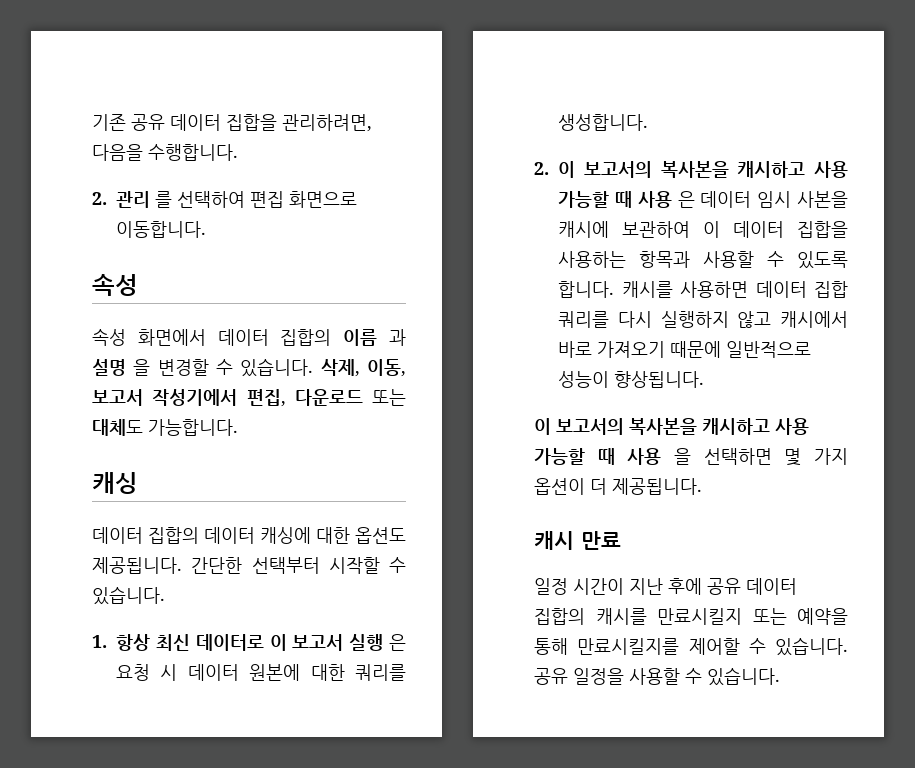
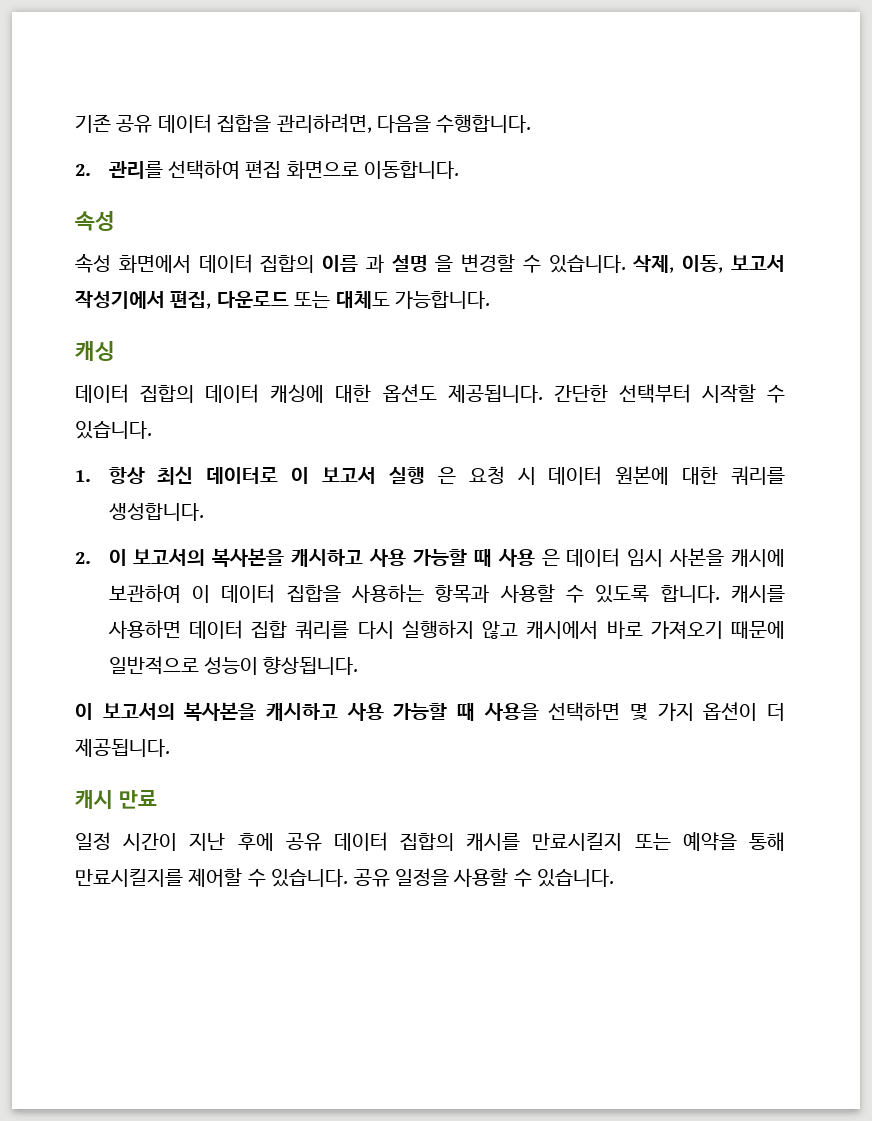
[116,191,172,208] 관리 를 -> [108,161,163,179] 관리를
[627,448,691,465] 사용 을 -> [483,703,539,721] 사용을

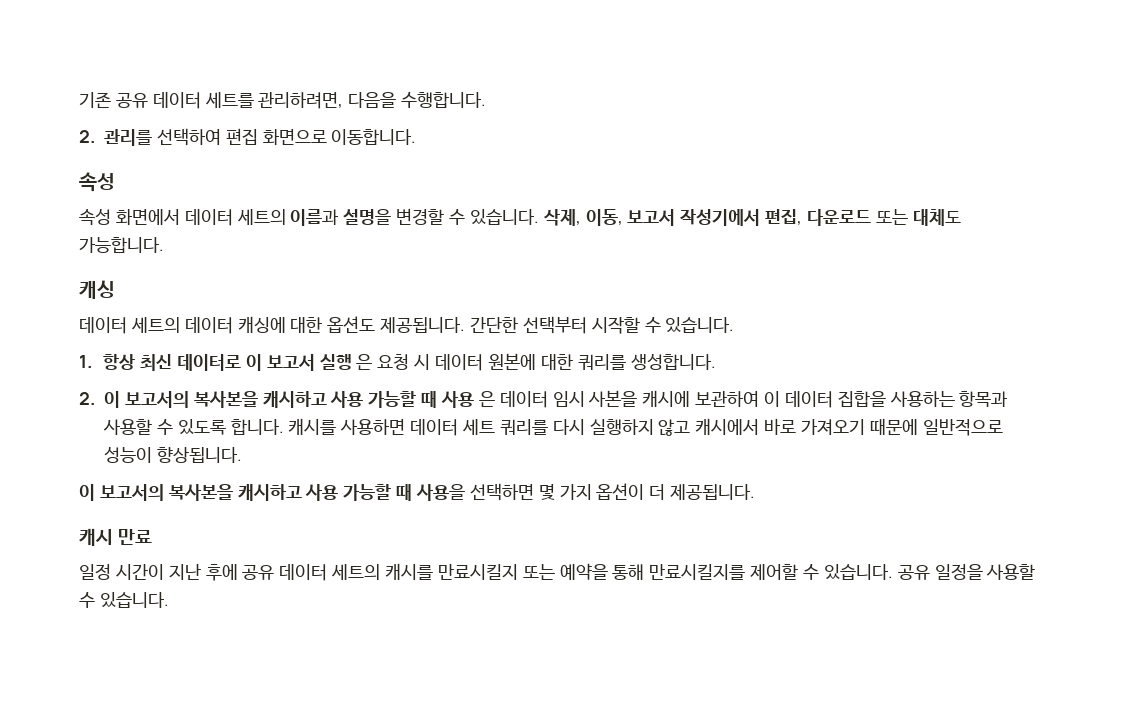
[217,115,272,132] 집합을 -> [204,92,254,108] 세트를
[260,254,454,273] 집합의 이름 과 설명 을 -> [236,209,392,226] 세트의 이름과 설명을
[140,385,195,403] 집합의 -> [130,317,180,333] 세트의
[251,621,288,638] 집합 -> [462,419,496,435] 세트
[400,833,455,851] 집합의 -> [331,564,381,580] 세트의

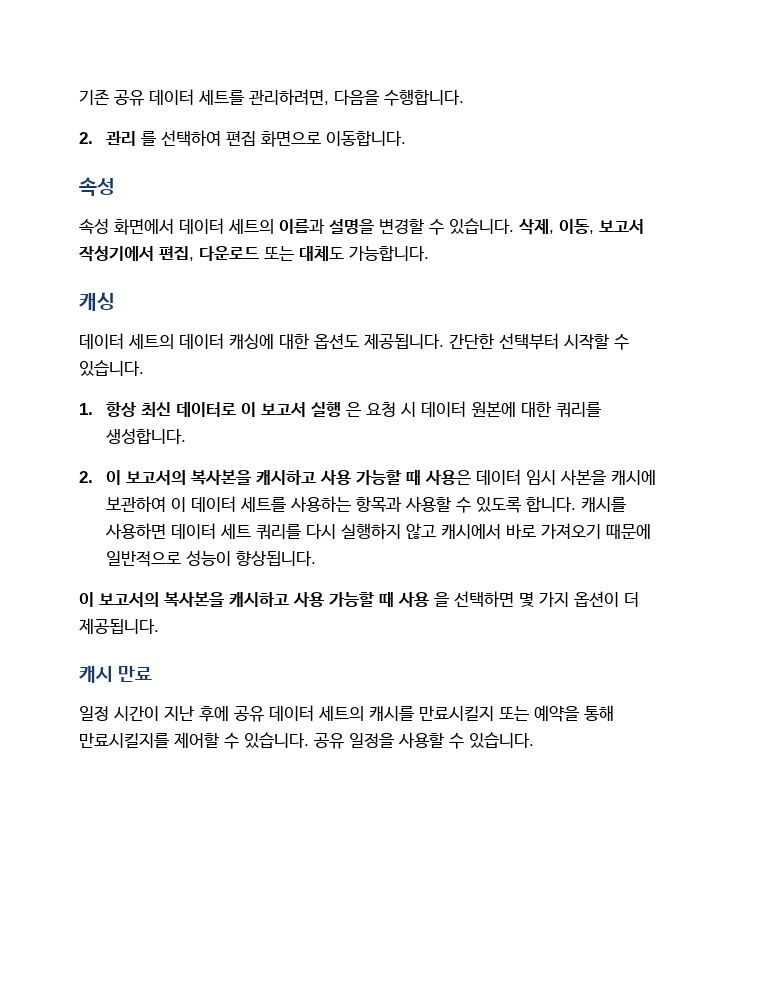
[104,129,152,146] 관리를 -> [106,131,157,146] 관리 를
[441,391,495,408] 사용 은 -> [425,470,472,485] 사용은
[837,391,886,407] 집합을 -> [240,497,287,512] 세트를
[416,484,466,501] 사용을 -> [398,592,449,607] 사용 을

